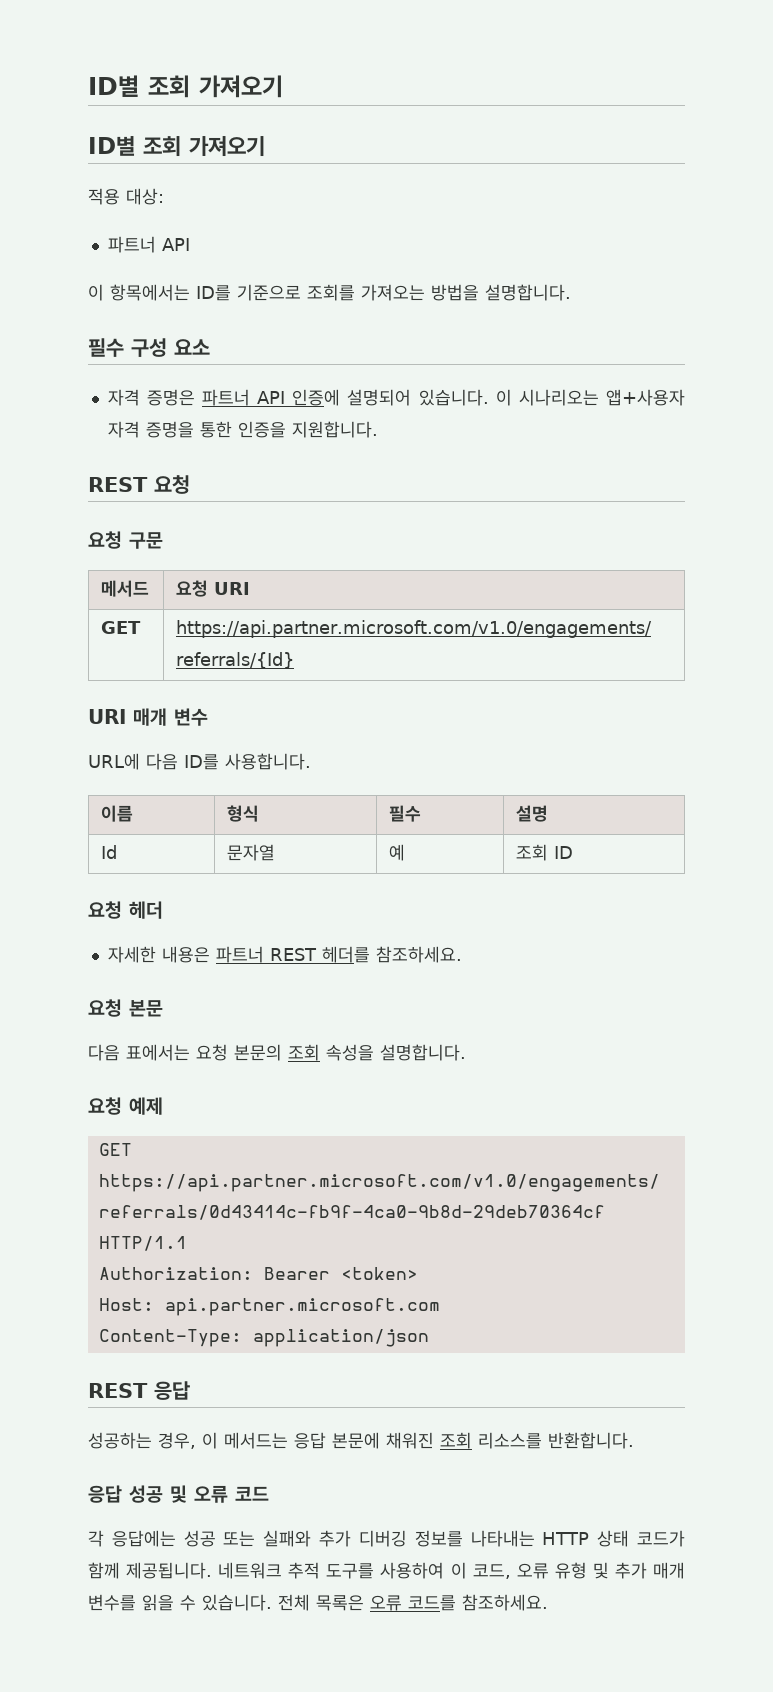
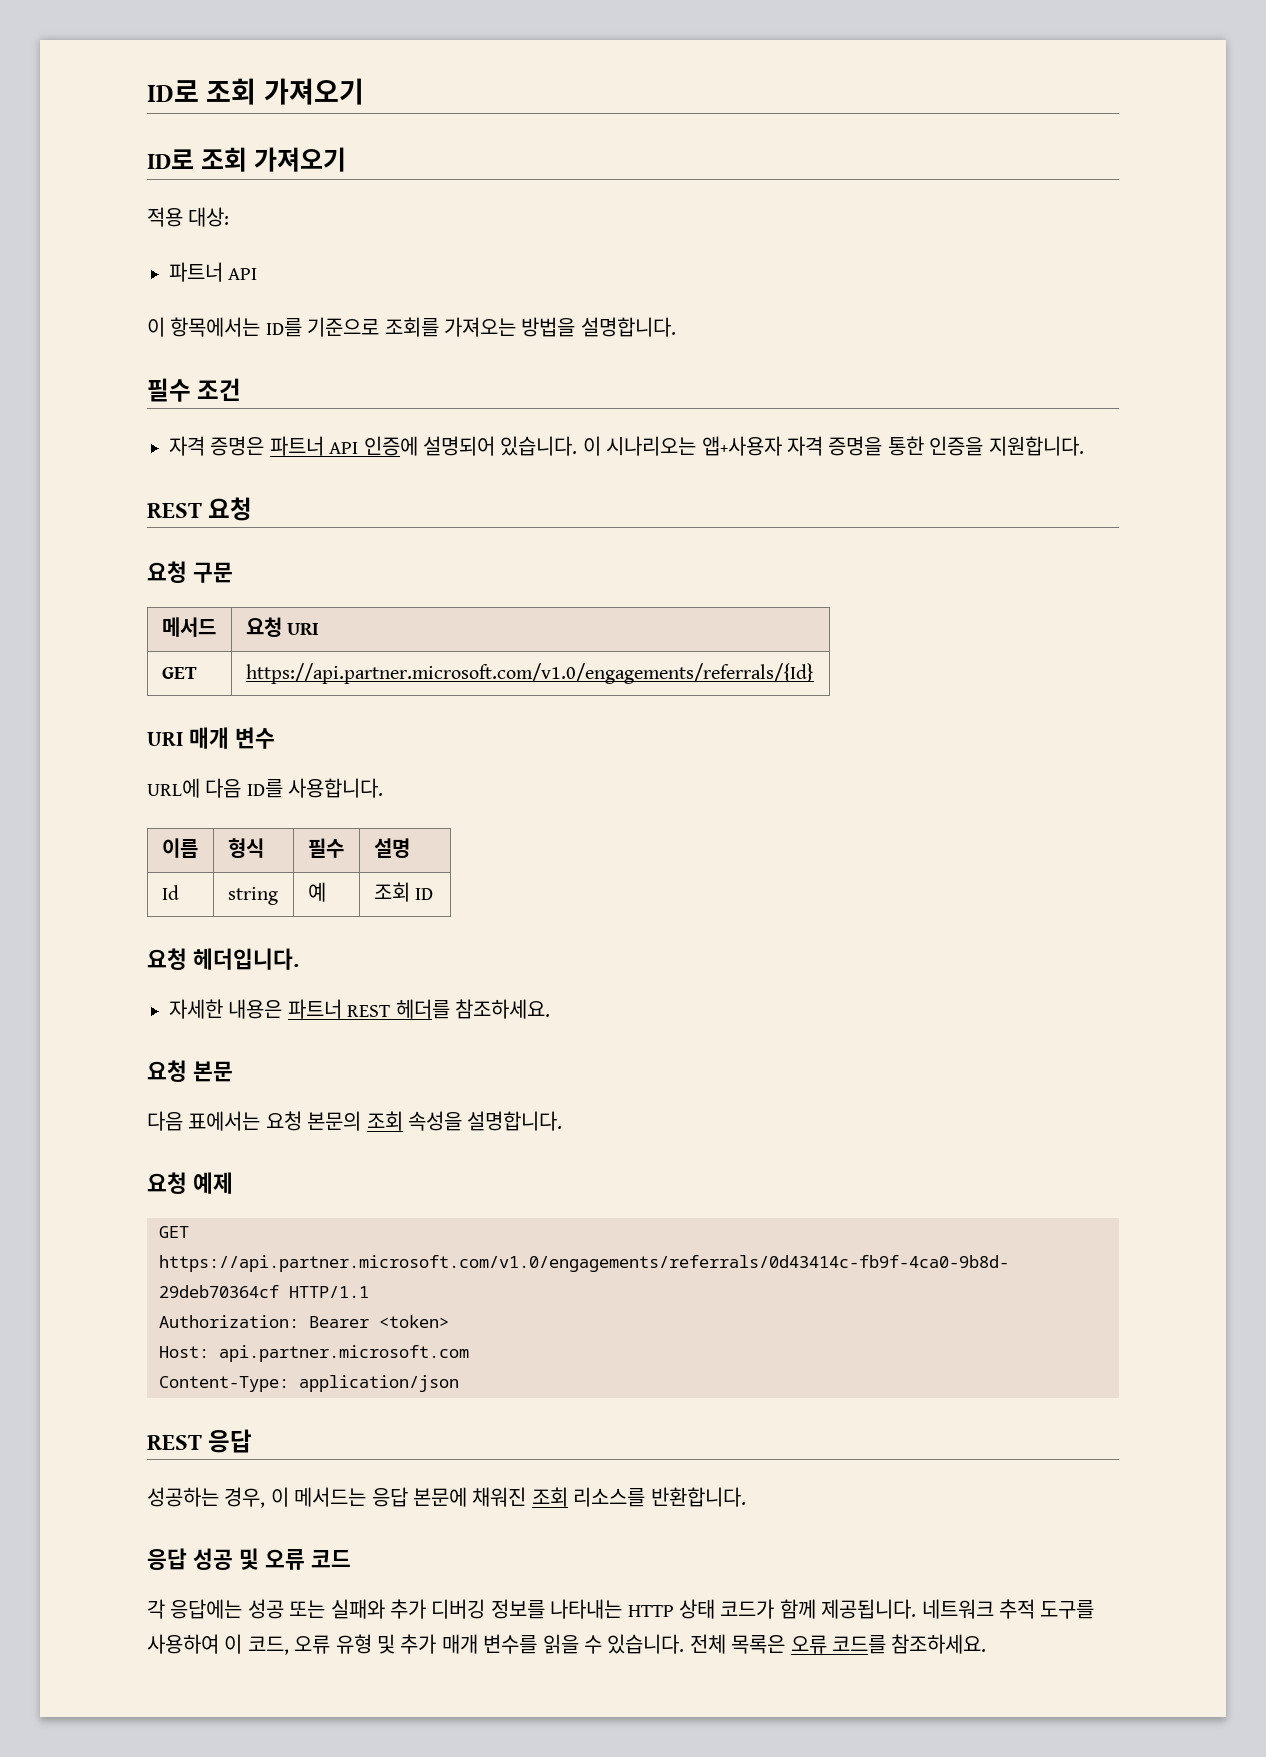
[88,75,283,98] [88,136,135,156] ID별 조회 가져오기 // ID별 -> [147,78,364,105] [147,149,194,169] ID로 조회 가져오기 // ID로
[131,338,210,357] 구성 요소 -> [197,378,242,401] 조건
[227,844,276,861] 문자열 -> [227,887,278,905] string
[129,901,163,919] 헤더 -> [193,948,299,970] 헤더입니다.

